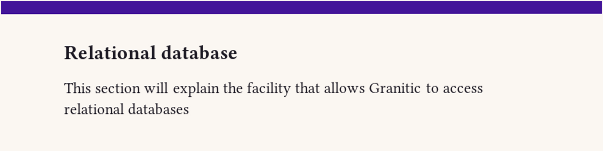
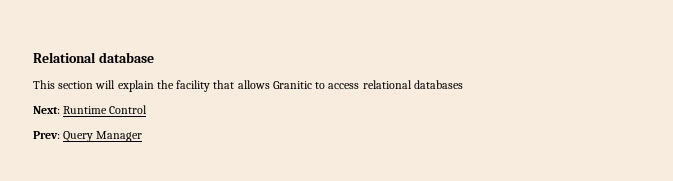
(191, 109) none -> [33,105,148,114] [33,131,143,142] // Next: Runtime Control // Prev: Query Manager

